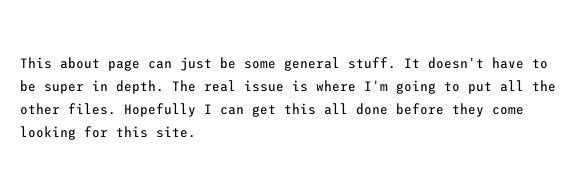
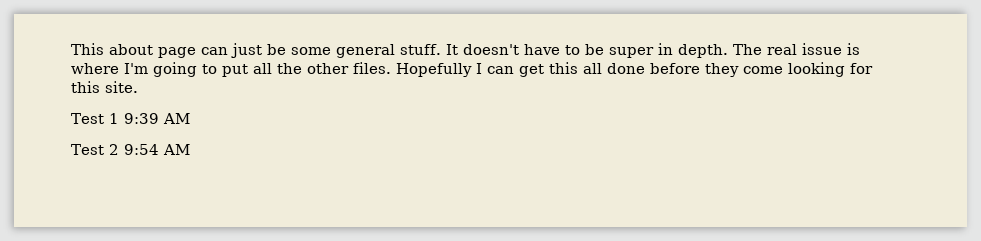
(196, 132) none -> [71,113,190,124] [71,144,190,155] // Test 1 9:39 AM // Test 2 9:54 AM

